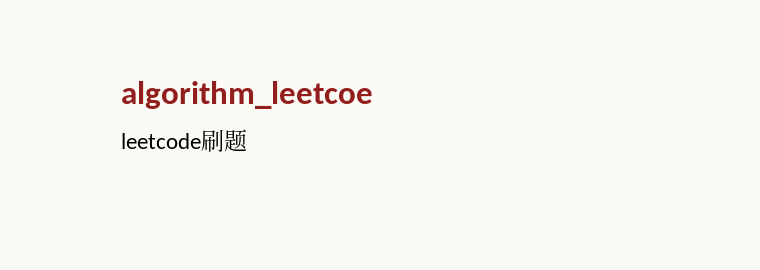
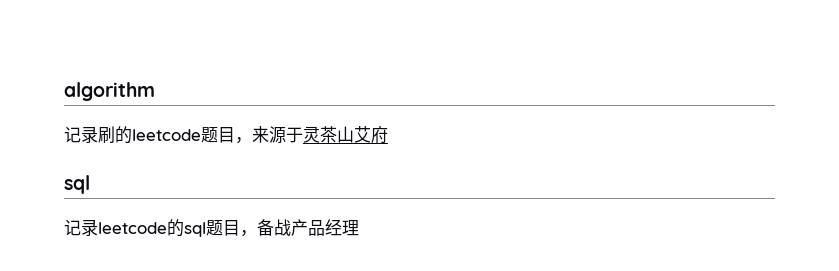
[121,81,373,109] [121,129,247,152] algorithm_leetcoe // leetcode刷题 -> [64,82,155,101] [64,126,388,144] [64,175,90,194] [64,219,359,237] algorithm // 记录刷的leetcode题目，来源于灵茶山艾府 // sql // 记录leetcode的sql题目，备战产品经理

